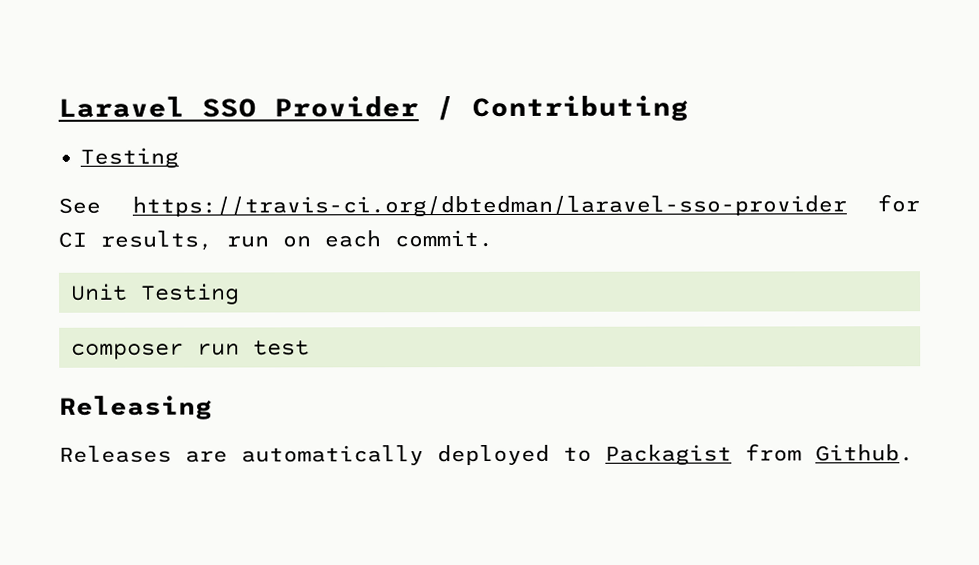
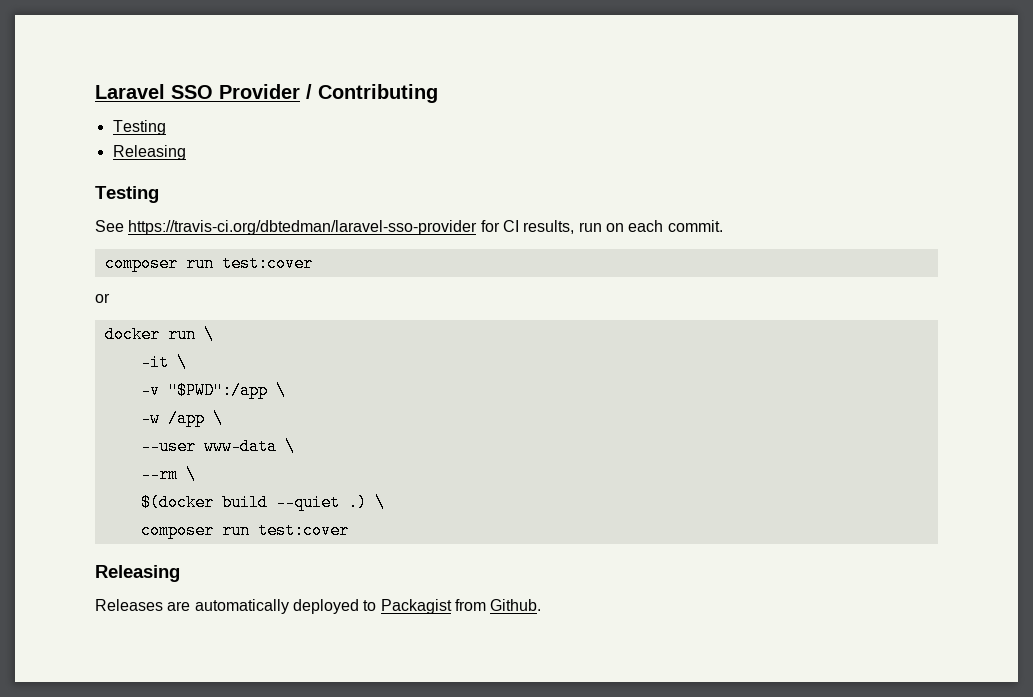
(179, 158) none -> [112,145,186,160] [95,186,159,203] // Releasing // Testing
[71,283,240,305] [71,340,310,360] Unit Testing // composer run test -> [104,255,313,272] [95,293,110,303] [104,326,214,343] [140,354,187,371] [140,382,286,399] [140,410,223,427] [140,438,295,455] [140,466,196,483] [140,494,385,511] [140,522,349,539] composer run test:cover // or // docker run \ // -it \ // -v "$PWD":/app \ // -w /app \ // --user www-data \ // --rm \ // $(docker build --quiet .) \ // composer run test:cover

